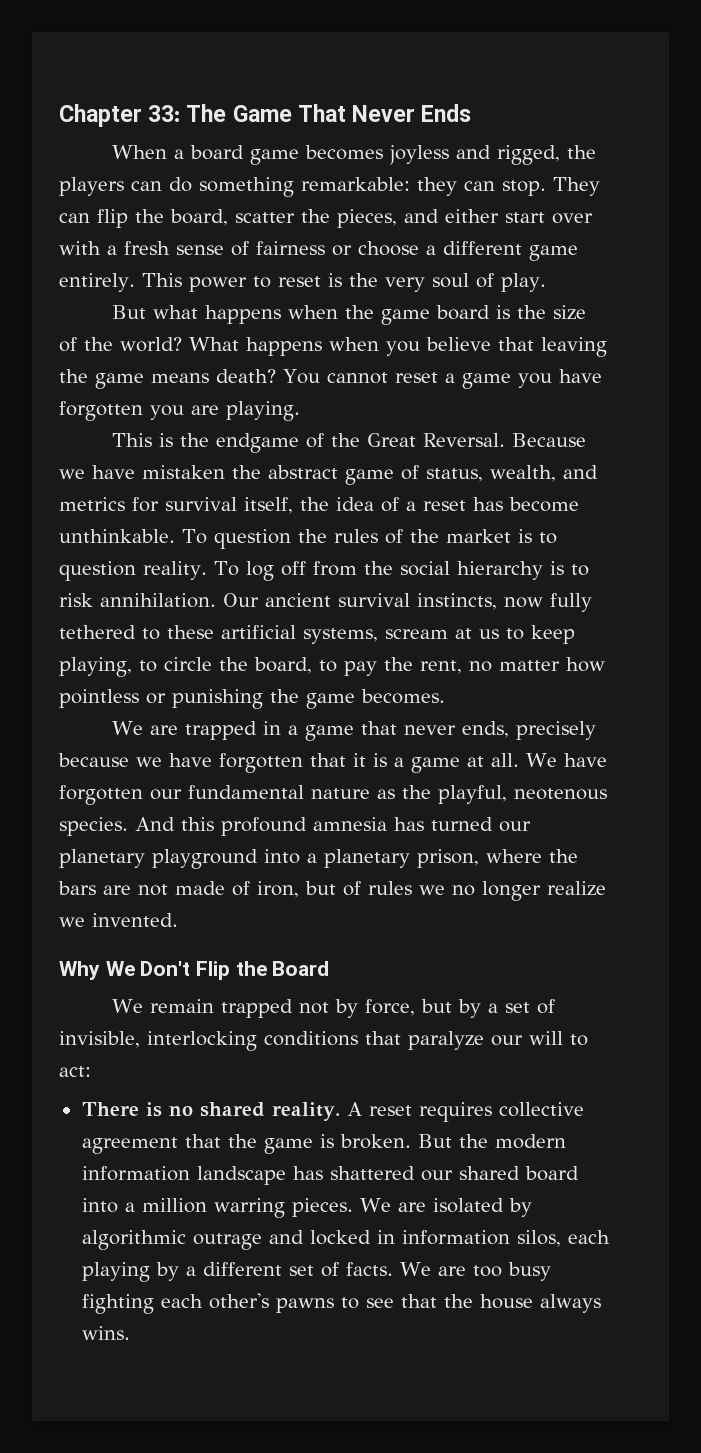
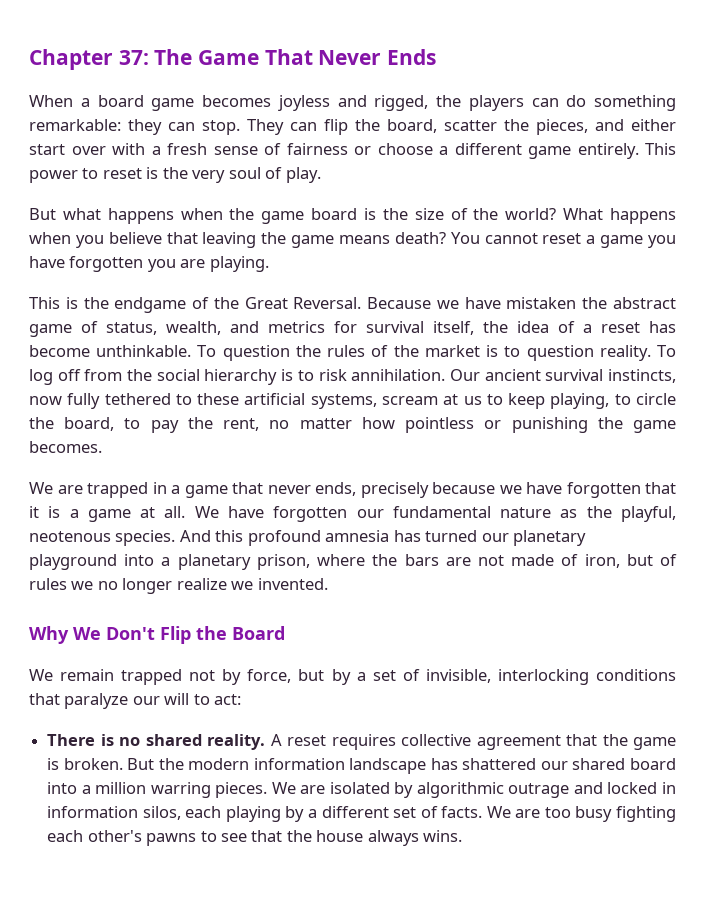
[148,105,181,122] 33: -> [118,50,149,65] 37:

